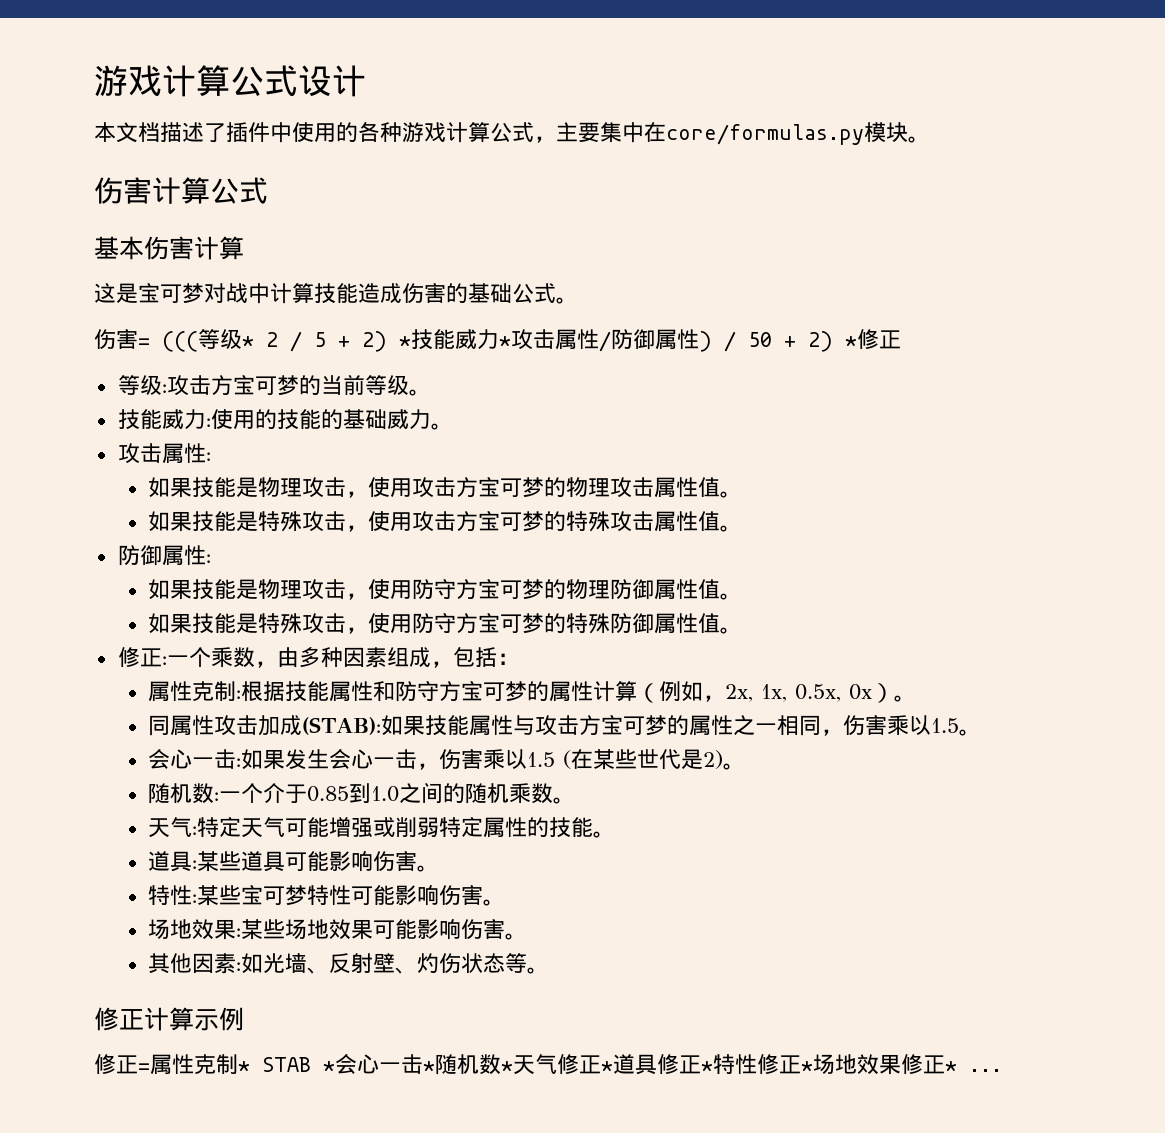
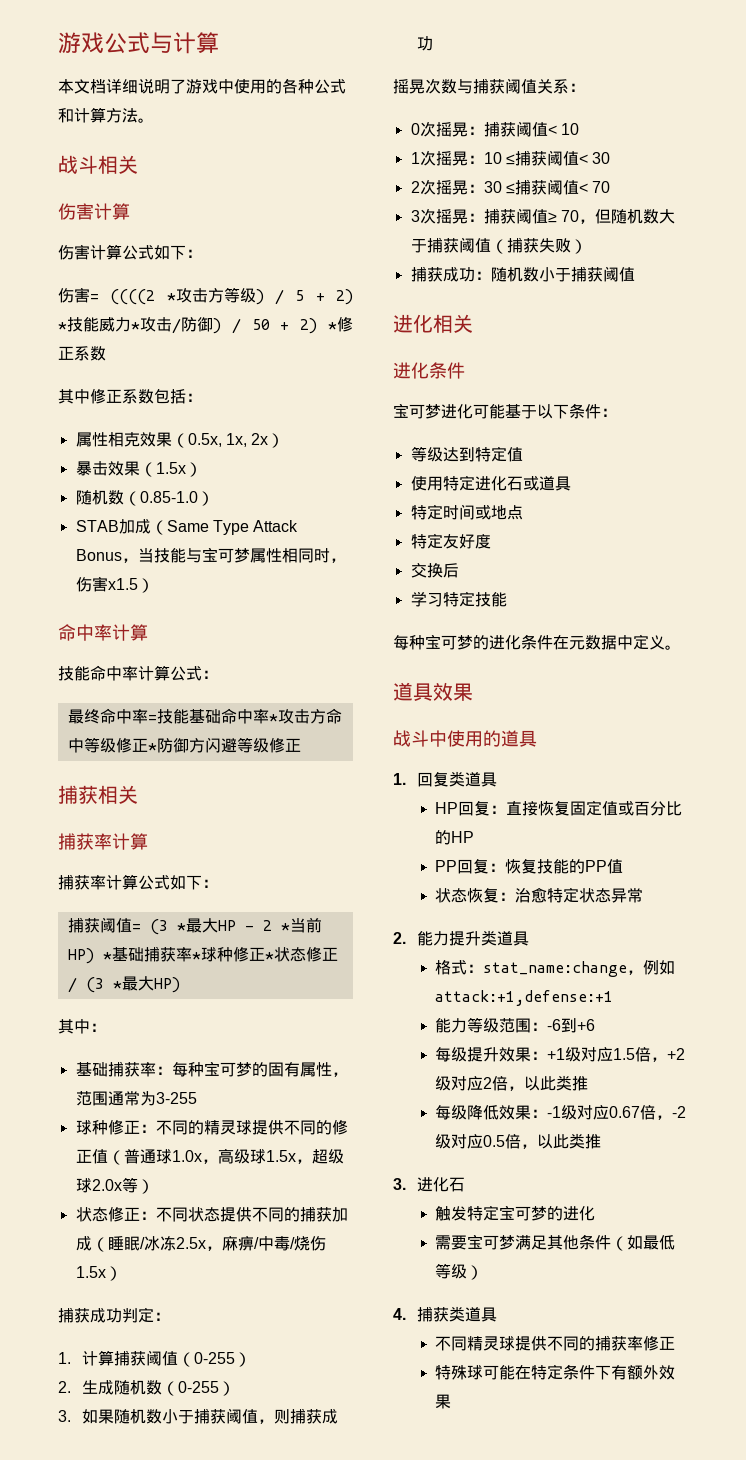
[94,65,366,97] 游戏计算公式设计 -> [58,32,219,54] 游戏公式与计算
[160,122,930,145] [94,177,268,204] [94,236,244,260] [94,283,578,304] [94,329,278,352] 描述了插件中使用的各种游戏计算公式，主要集中在core/formulas.py模块。 // 伤害计算公式 // 基本伤害计算 // 这是宝可梦对战中计算技能造成伤害的基础公式。 // 伤害= (((等级* 2 -> [106,78,346,94] [58,107,154,123] [58,155,138,174] [58,203,130,220] [58,244,202,260] [58,287,264,305] 详细说明了游戏中使用的各种公式和计算方法。 // 战斗相关 // 伤害计算 // 伤害计算公式如下： // 伤害= ((((2 *攻击方等级)
[555,329,599,350] 属性 -> (172, 324) none
[655,329,699,350] 属性 -> (213, 324) none
[117,374,431,396] [117,409,453,430] [117,443,211,464] [148,477,743,498] [148,511,743,532] [117,545,211,566] [148,579,743,600] [148,613,743,634] [117,647,519,668] [148,681,917,703] [148,715,982,736] [148,749,746,770] [148,782,576,804] [148,817,616,838] [148,850,440,872] [148,884,506,906] [148,918,528,940] [148,953,550,974] [94,1007,244,1031] [94,1054,1002,1075] // 等级:攻击方宝可梦的当前等级。 // 技能威力:使用的技能的基础威力。 // 攻击属性: // 如果技能是物理攻击，使用攻击方宝可梦的物理攻击属性值。 // 如果技能是特殊攻击，使用攻击方宝可梦的特殊攻击属性值。 // 防御属性: // 如果技能是物理攻击，使用防守方宝可梦的物理防御属性值。 // 如果技能是特殊攻击，使用防守方宝可梦的特殊防御属性值。 // 修正:一个乘数，由多种因素组成，包括： // 属性克制:根据技能属性和防守方宝可梦的属性计算（例如，2x, 1x, 0.5x, 0x）。 // 同属性攻击加成(STAB):如果技能属性与攻击方宝可梦的属性之一相同，伤害乘以1.5。 // 会心一击:如果发生会心一击，伤害乘以1.5 (在某些世代是2)。 // 随机数:一个介于0.85到1.0之间的随机乘数。 // 天气:特定天气可能增强或削弱特定属性的技能。 // 道具:某些道具可能影响伤害。 // 特性:某些宝可梦特性可能影响伤害。 // 场地效果:某些场地效果可能影响伤害。 // 其他因素:如光墙、反射壁、灼伤状态等。 // 修正计算示例 // 修正=属性克制* STAB *会心一击*随机数*天气修正*道具修正*特性修正*场地效果修正* ... -> [74,346,106,361] [58,388,202,404] [75,432,285,448] [75,461,202,477] [75,490,214,506] [75,519,299,535] [75,547,346,563] [75,576,154,593] [58,624,148,641] [58,665,218,681] [67,708,342,724] [67,737,301,753] [58,785,138,804] [58,833,148,850] [58,874,218,890] [67,917,322,935] [67,946,338,964] [67,976,180,993] [58,1019,106,1034] [75,1061,348,1077] [75,1091,197,1106] [75,1119,348,1135] [75,1148,344,1165] [75,1177,154,1194] [75,1206,348,1222] [75,1235,326,1252] [75,1266,122,1281] [58,1307,170,1323] [58,1350,252,1367] [58,1380,236,1396] [58,1408,339,1424] [417,36,434,51] [393,78,585,94] [410,121,579,137] [410,150,611,166] [410,179,611,195] [410,208,675,224] [410,237,587,254] [410,266,635,282] [393,314,473,333] [393,362,465,379] [393,403,617,419] [410,446,523,462] [410,475,571,491] [410,504,523,520] [410,533,491,549] [410,563,459,578] [410,591,507,607] [393,634,681,650] [393,682,473,701] [393,730,537,747] [393,771,498,787] [434,800,682,816] [434,830,474,845] [434,859,623,874] [434,887,643,903] [393,930,530,946] [434,960,675,977] [434,990,613,1006] [434,1017,595,1033] [434,1047,685,1062] [434,1075,588,1091] [434,1105,686,1120] [434,1133,601,1149] [393,1177,466,1192] [434,1205,595,1221] [434,1234,675,1251] [434,1263,483,1280] [393,1306,498,1322] [434,1335,675,1351] [434,1364,675,1380] [434,1394,451,1409] 系数 // 其中修正系数包括： // 属性相克效果（0.5x, 1x, 2x） // 暴击效果（1.5x） // 随机数（0.85-1.0） // STAB加成（Same Type Attack Bonus，当技能与宝可梦属性相同时，伤害x1.5） // 命中率计算 // 技能命中率计算公式： // 最终命中率=技能基础命中率*攻击方命中等级修正*防御方闪避等级修正 // 捕获相关 // 捕获率计算 // 捕获率计算公式如下： // 捕获阈值= (3 *最大HP - 2 *当前HP) *基础捕获率*球种修正*状态修正/ (3 *最大HP) // 其中： // 基础捕获率：每种宝可梦的固有属性，范围通常为3-255 // 球种修正：不同的精灵球提供不同的修正值（普通球1.0x，高级球1.5x，超级球2.0x等） // 状态修正：不同状态提供不同的捕获加成（睡眠/冰冻2.5x，麻痹/中毒/烧伤1.5x） // 捕获成功判定： // 1.计算捕获阈值（0-255） // 2.生成随机数（0-255） // 3.如果随机数小于捕获阈值，则捕获成功 // 摇晃次数与捕获阈值关系： // 0次摇晃：捕获阈值< 10 // 1次摇晃：10 ≤捕获阈值< 30 // 2次摇晃：30 ≤捕获阈值< 70 // 3次摇晃：捕获阈值≥ 70，但随机数大于捕获阈值（捕获失败） // 捕获成功：随机数小于捕获阈值 // 进化相关 // 进化条件 // 宝可梦进化可能基于以下条件： // 等级达到特定值 // 使用特定进化石或道具 // 特定时间或地点 // 特定友好度 // 交换后 // 学习特定技能 // 每种宝可梦的进化条件在元数据中定义。 // 道具效果 // 战斗中使用的道具 // 1.回复类道具 // HP回复：直接恢复固定值或百分比的HP // PP回复：恢复技能的PP值 // 状态恢复：治愈特定状态异常 // 2.能力提升类道具 // 格式：stat_name:change，例如attack:+1,defense:+1 // 能力等级范围：-6到+6 // 每级提升效果：+1级对应1.5倍，+2级对应2倍，以此类推 // 每级降低效果：-1级对应0.67倍，-2级对应0.5倍，以此类推 // 3.进化石 // 触发特定宝可梦的进化 // 需要宝可梦满足其他条件（如最低等级） // 4.捕获类道具 // 不同精灵球提供不同的捕获率修正 // 特殊球可能在特定条件下有额外效果

